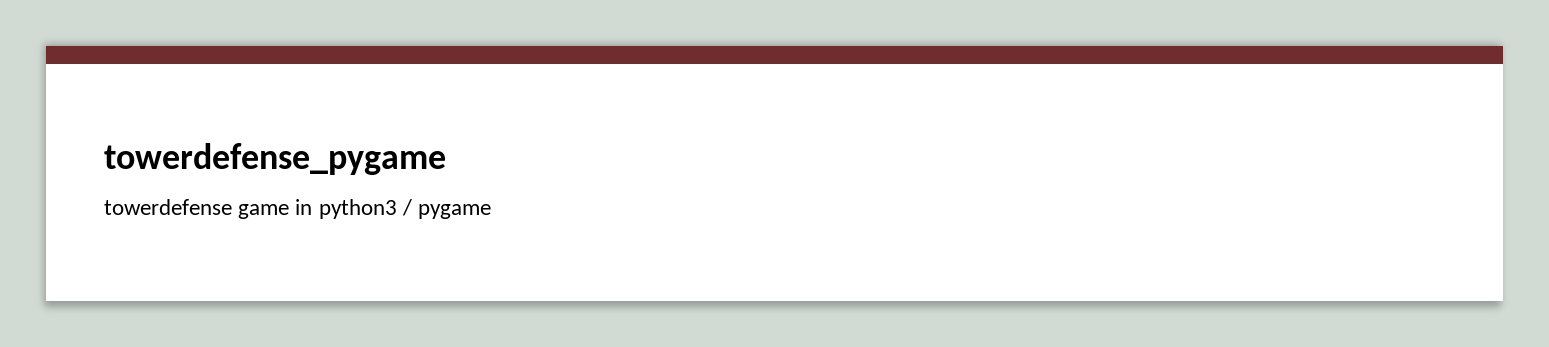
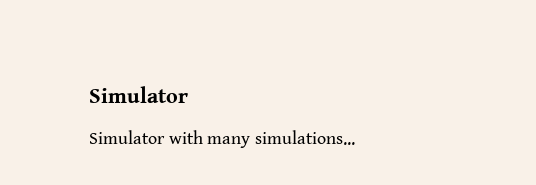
[104,143,446,175] [104,199,492,219] towerdefense_pygame // towerdefense game in python3 / pygame -> [89,86,188,103] [89,130,356,148] Simulator // Simulator with many simulations...

